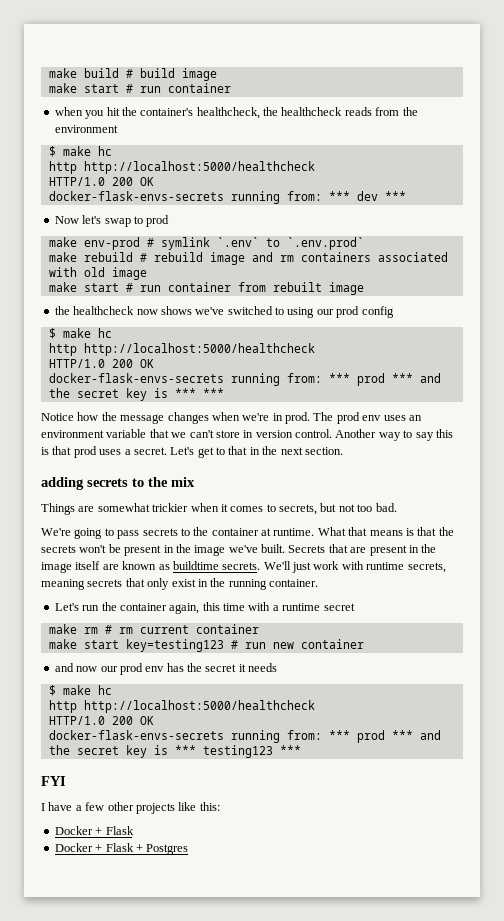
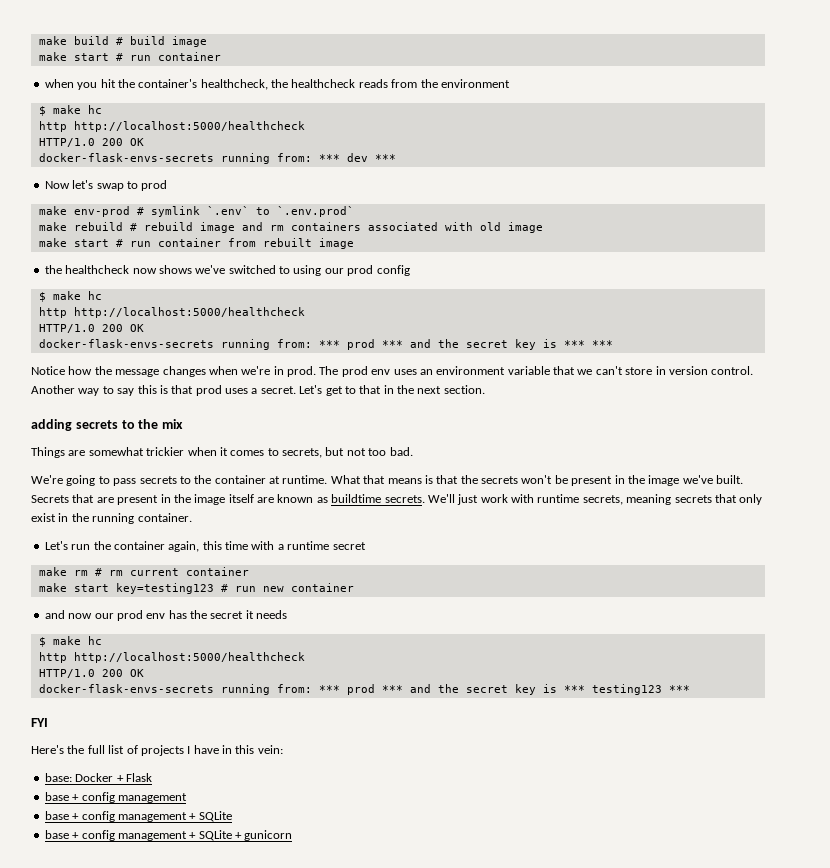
[41,802,220,814] [54,826,134,835] [54,843,189,855] I have a few other projects like this: // Docker + Flask // Docker + Flask + Postgres -> [31,745,283,756] [44,773,152,782] [44,792,187,803] [44,811,232,822] [44,830,293,841] Here's the full list of projects I have in this vein: // base: Docker + Flask // base + config management // base + config management + SQLite // base + config management + SQLite + gunicorn

